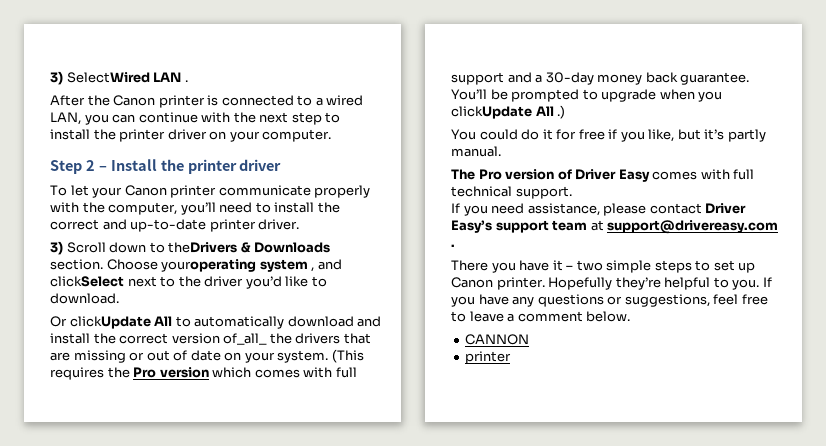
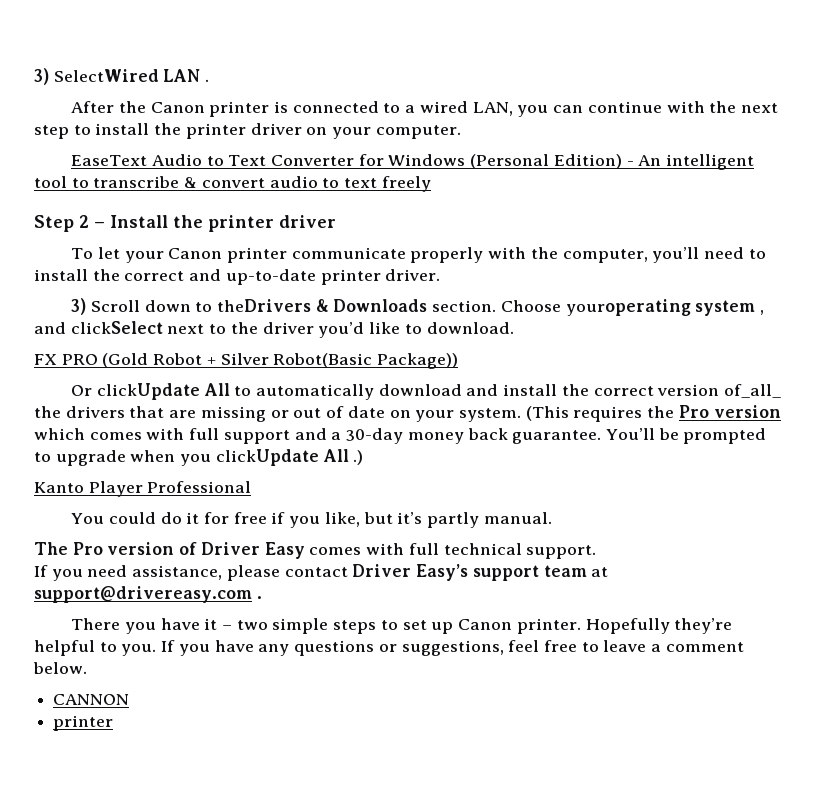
(332, 135) none -> [71,154,755,170] [34,176,431,192] // EaseText Audio to Text Converter for Windows (Personal Edition) - An intelligent tool to transcribe & convert audio to text freely
(119, 298) none -> [34,353,459,369] // FX PRO (Gold Robot + Silver Robot(Basic Package))
(566, 112) none -> [34,481,252,497] // Kanto Player Professional

